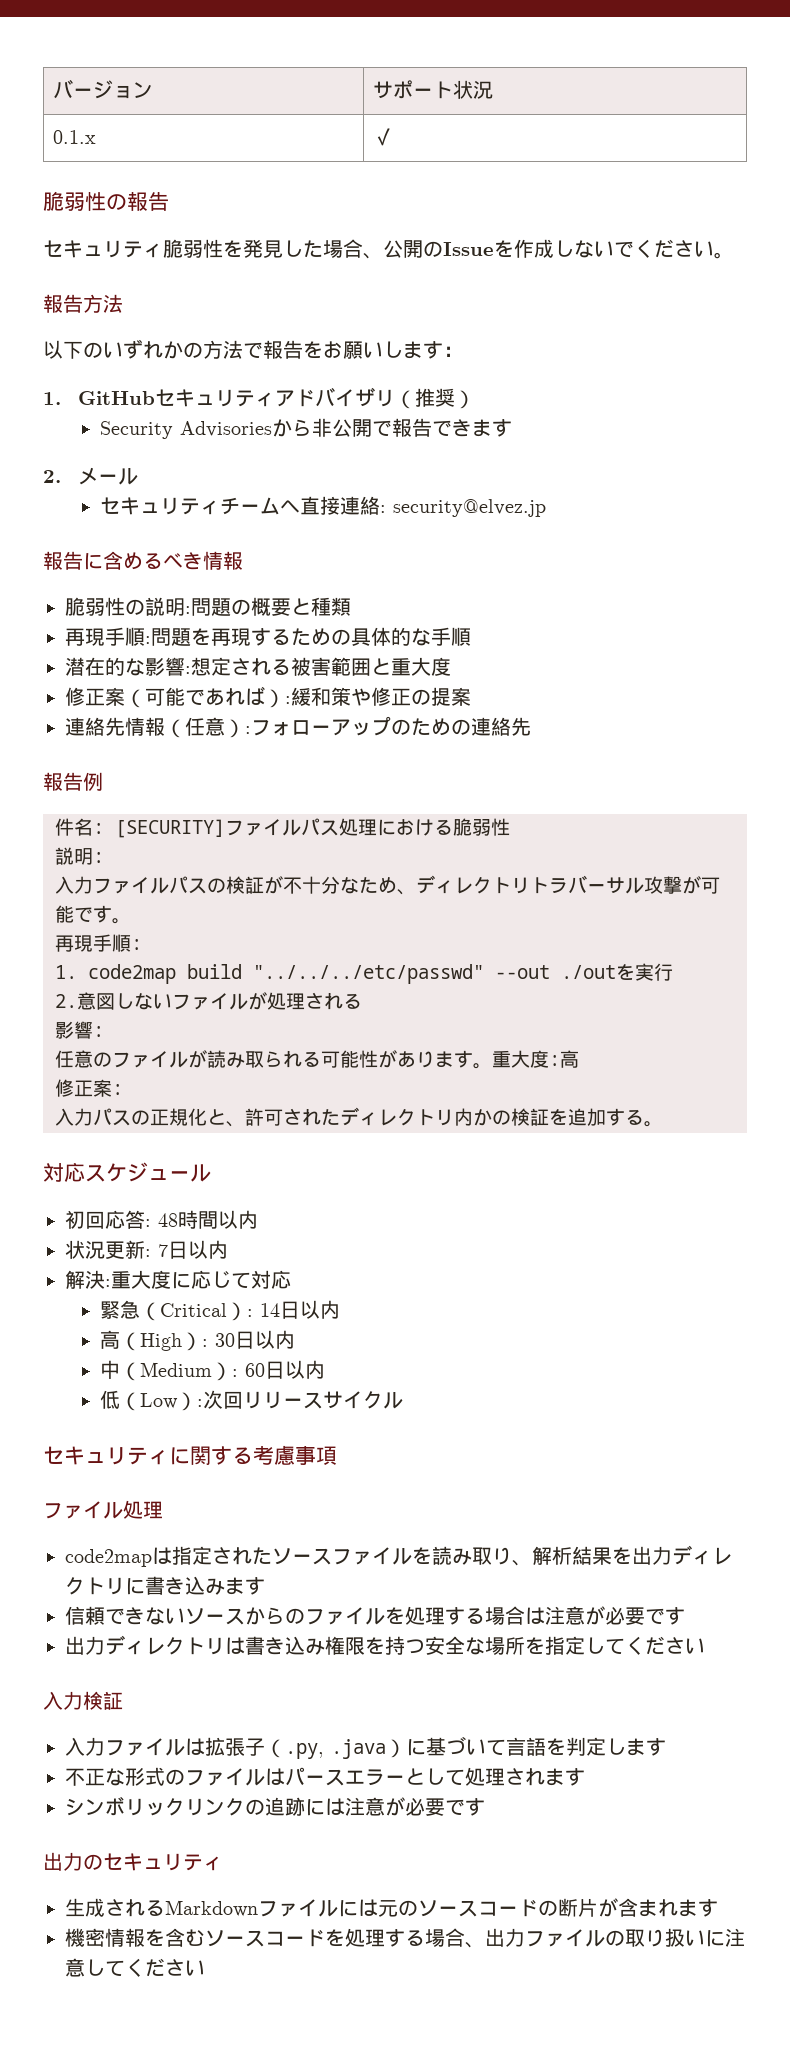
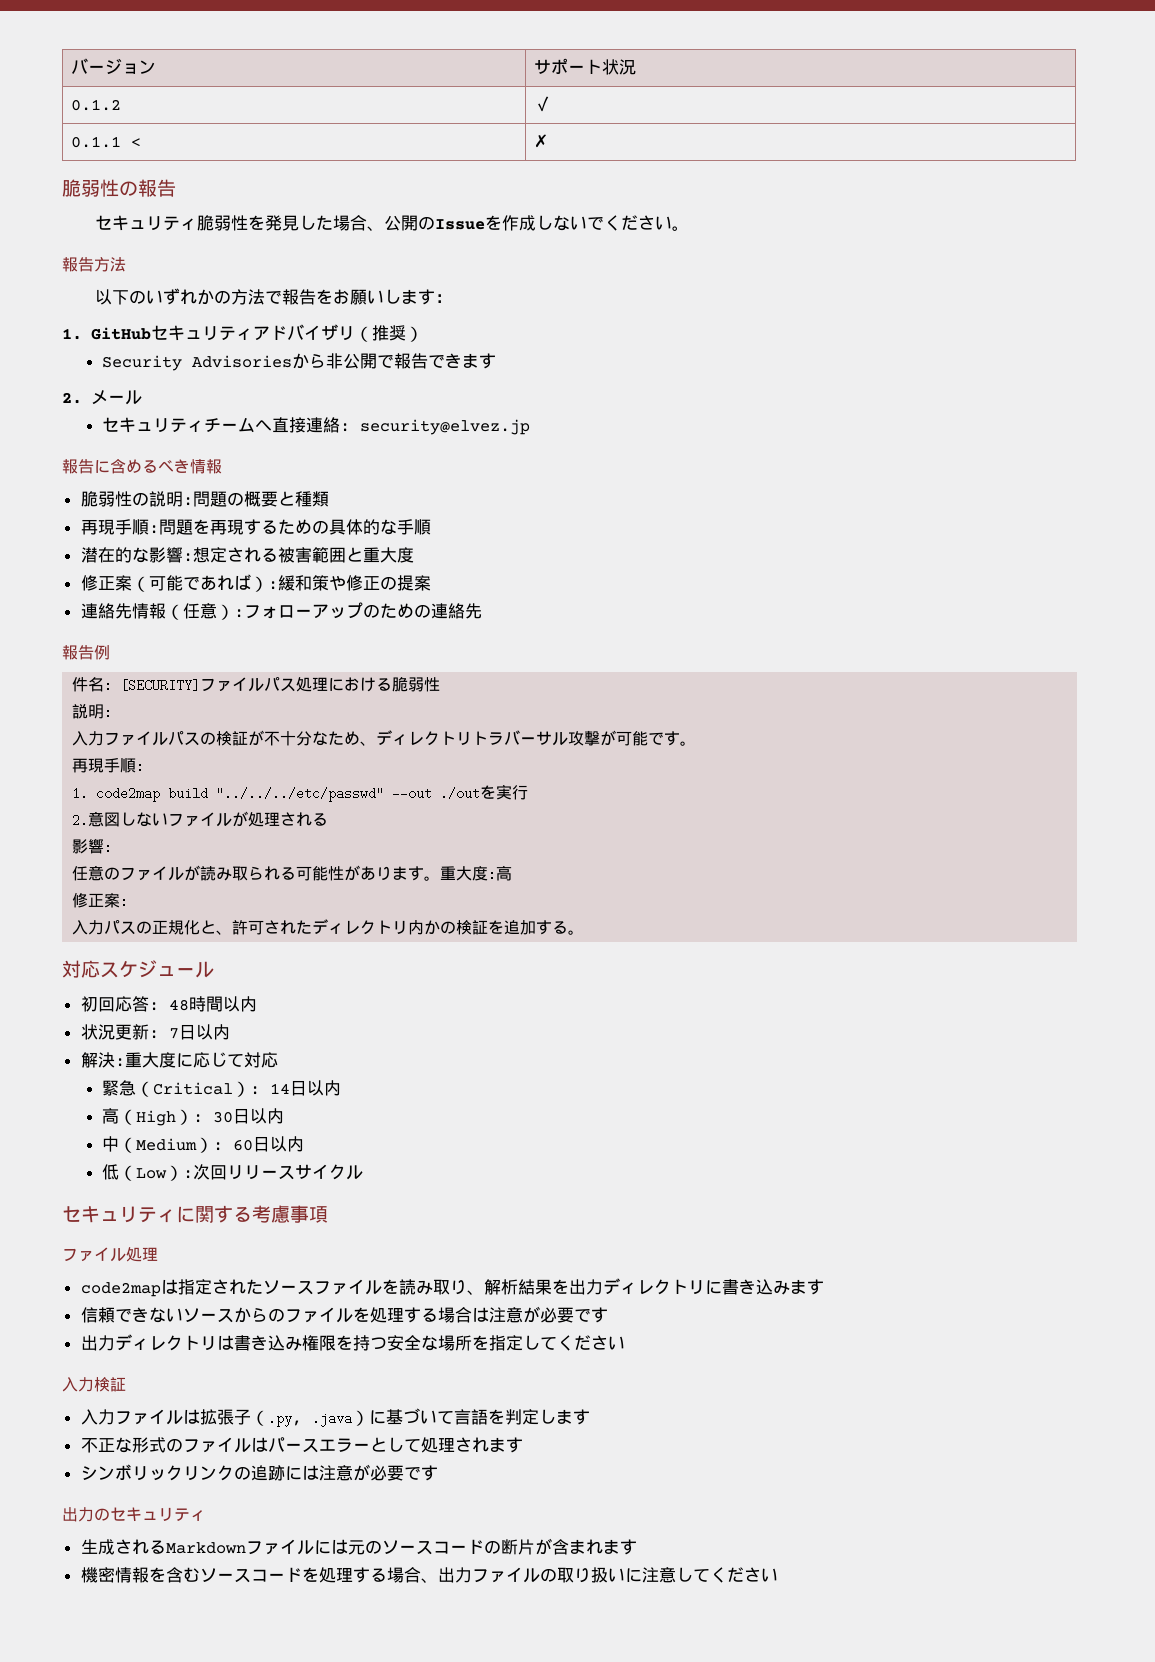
[52,130,96,144] 0.1.x -> [71,99,122,111] 0.1.2
(393, 137) none -> [71,136,142,148] [534,134,549,148] // 0.1.1 < | ✗

